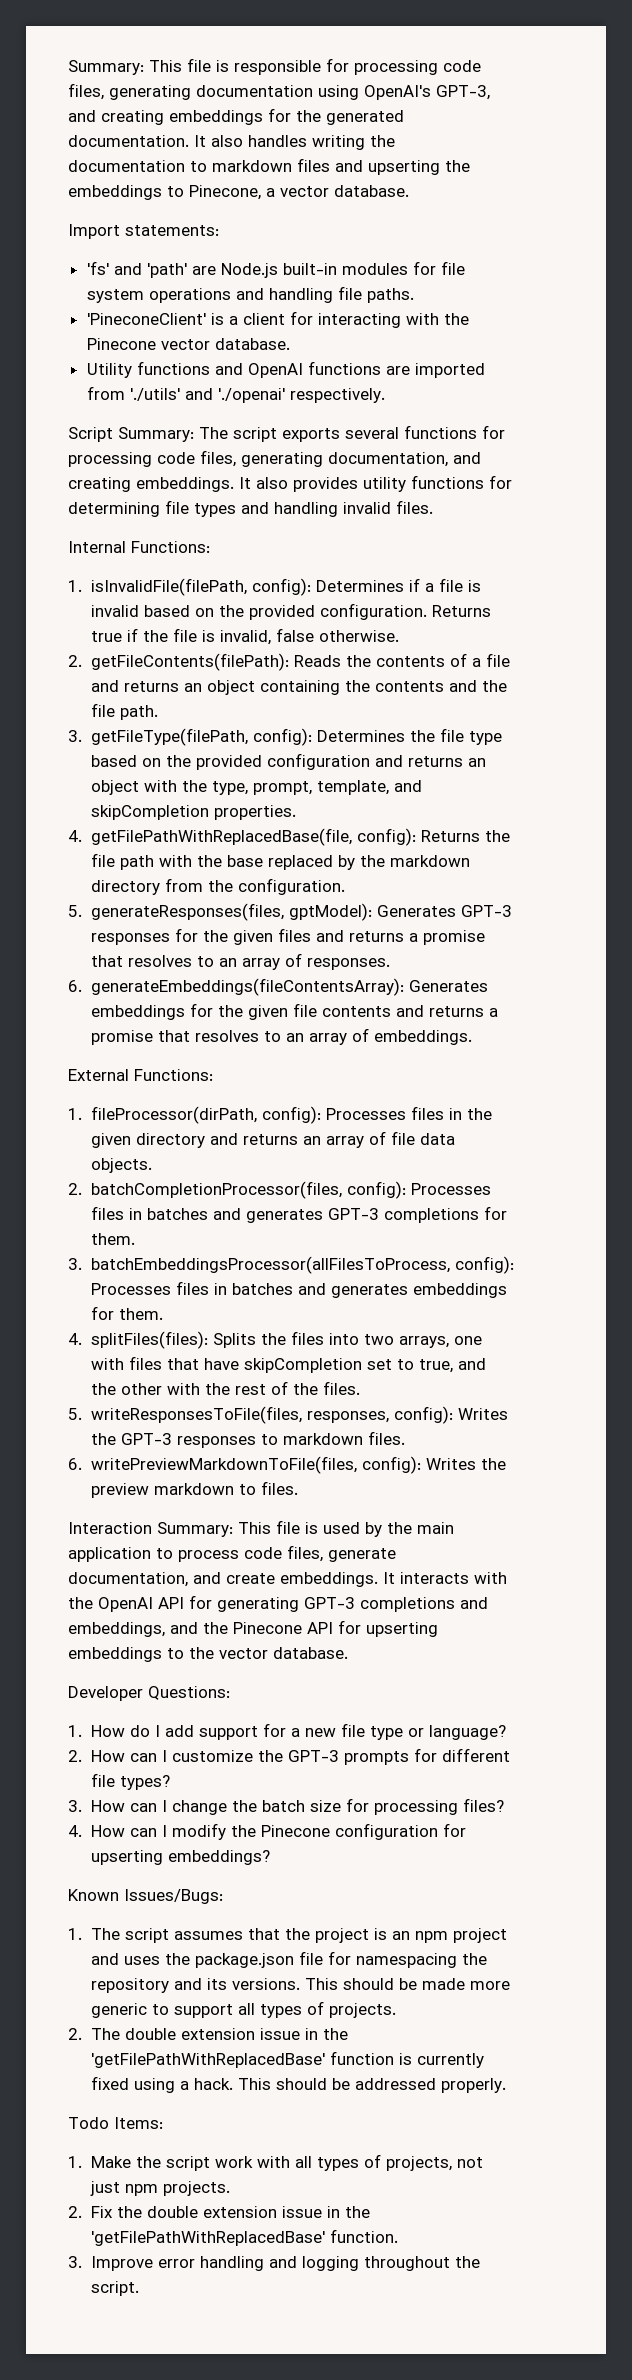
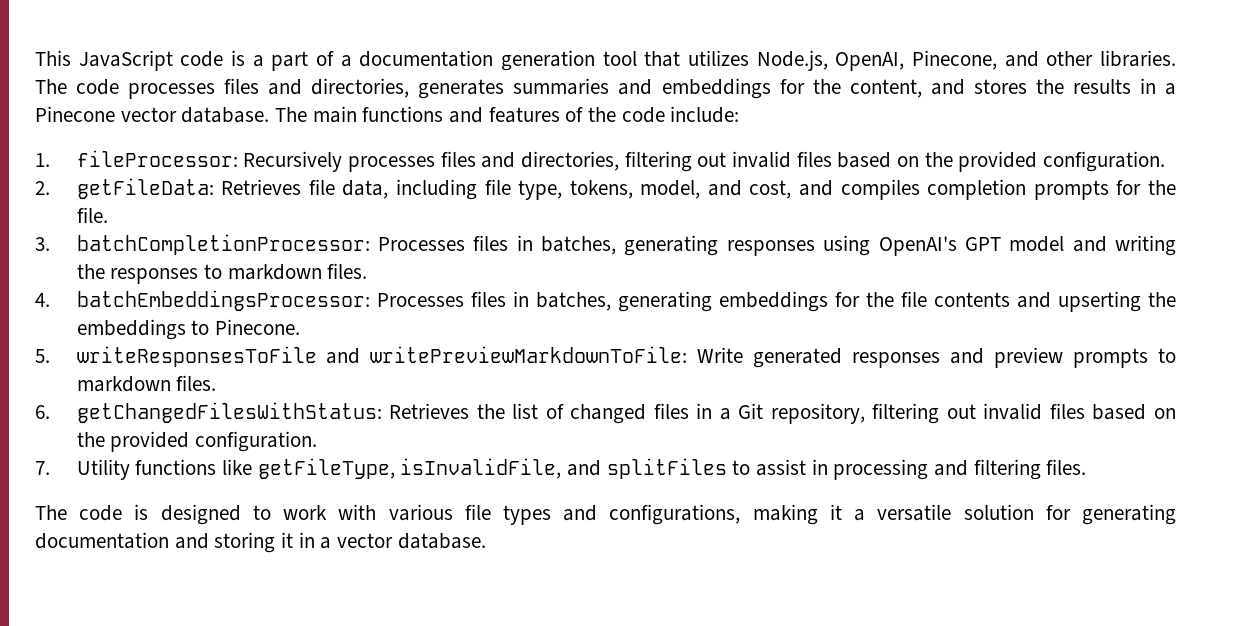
[68,58,481,75] [68,83,490,100] [68,108,404,125] [68,135,395,150] [68,158,470,175] [68,185,409,200] [68,224,219,239] [86,261,465,278] [86,286,414,303] [86,311,469,328] [86,338,290,350] [86,361,485,378] [86,386,385,403] [68,425,505,442] [68,450,481,467] [68,475,512,492] [68,500,433,517] [68,541,210,553] [68,578,481,596] [90,603,491,620] [90,628,399,645] [68,653,510,671] [90,680,507,695] [90,703,158,720] [68,728,502,746] [90,753,486,770] [90,780,422,795] [90,805,296,820] [68,828,510,846] [90,853,470,870] [90,878,345,895] [68,903,512,921] [90,928,485,945] [90,953,390,970] [68,978,488,996] [90,1003,498,1020] [90,1028,472,1045] [68,1069,213,1081] [68,1106,492,1124] [90,1131,455,1148] [90,1158,152,1173] [68,1181,491,1199] [90,1206,507,1223] [90,1233,135,1245] [68,1256,514,1274] [90,1281,507,1298] [90,1306,163,1320] [68,1331,482,1349] [90,1356,486,1373] [90,1381,360,1395] [68,1406,508,1424] [90,1431,405,1448] [68,1456,506,1474] [90,1481,298,1498] [68,1520,454,1537] [68,1545,396,1562] [68,1572,507,1587] [68,1595,488,1612] [68,1620,438,1637] [68,1647,348,1662] [68,1686,230,1701] [68,1723,506,1740] [68,1748,510,1765] [90,1773,170,1790] [68,1798,504,1815] [68,1823,466,1840] [90,1850,270,1865] [68,1889,223,1904] [68,1928,507,1943] [90,1951,487,1968] [90,1978,510,1993] [90,2001,396,2018] [68,2028,348,2040] [90,2051,484,2068] [90,2076,506,2093] [68,2117,163,2129] [68,2154,483,2171] [89,2181,230,2196] [68,2206,370,2218] [90,2229,398,2246] [68,2256,480,2271] [90,2281,139,2296] Summary: This file is responsible for processing code files, generating documentation using OpenAI's GPT-3, and creating embeddings for the generated documentation. It also handles writing the documentation to markdown files and upserting the embeddings to Pinecone, a vector database. // Import statements: // 'fs' and 'path' are Node.js built-in modules for file system operations and handling file paths. // 'PineconeClient' is a client for interacting with the Pinecone vector database. // Utility functions and OpenAI functions are imported from './utils' and './openai' respectively. // Script Summary: The script exports several functions for processing code files, generating documentation, and creating embeddings. It also provides utility functions for determining file types and handling invalid files. // Internal Functions: // 1. isInvalidFile(filePath, config): Determines if a file is invalid based on the provided configuration. Returns true if the file is invalid, false otherwise. // 2. getFileContents(filePath): Reads the contents of a file and returns an object containing the contents and the file path. // 3. getFileType(filePath, config): Determines the file type based on the provided configuration and returns an object with the type, prompt, template, and skipCompletion properties. // 4. getFilePathWithReplacedBase(file, config): Returns the file path with the base replaced by the markdown directory from the configuration. // 5. generateResponses(files, gptModel): Generates GPT-3 responses for the given files and returns a promise that resolves to an array of responses. // 6. generateEmbeddings(fileContentsArray): Generates embeddings for the given file contents and returns a promise that resolves to an array of embeddings. // External Functions: // 1. fileProcessor(dirPath, config): Processes files in the given directory and returns an array of file data objects. // 2. batchCompletionProcessor(files, config): Processes files in batches and generates GPT-3 completions for them. // 3. batchEmbeddingsProcessor(allFilesToProcess, config): Processes files in batches and generates embeddings for them. // 4. splitFiles(files): Splits the files into two arrays, one with files that have skipCompletion set to true, and the other with the rest of the files. // 5. writeResponsesToFile(files, responses, config): Writes the GPT-3 responses to markdown files. // 6. writePreviewMarkdownToFile(files, config): Writes the preview markdown to files. // Interaction Summary: This file is used by the main application to process code files, generate documentation, and create embeddings. It interacts with the OpenAI API for generating GPT-3 completions and embeddings, and the Pinecone API for upserting embeddings to the vector database. // Developer Questions: // 1. How do I add support for a new file type or language? // 2. How can I customize the GPT-3 prompts for different file types? // 3. How can I change the batch size for processing files? // 4. How can I modify the Pinecone configuration for upserting embeddings? // Known Issues/Bugs: // 1. The script assumes that the project is an npm project and uses the package.json file for namespacing the repository and its versions. This should be made more generic to support all types of projects. // 2. The double extension issue in the 'getFilePathWithReplacedBase' function is currently fixed using a hack. This should be addressed properly. // Todo Items: // 1. Make the script work with all types of projects, not just npm projects. // 2. Fix the double extension issue in the 'getFilePathWithReplacedBase' function. // 3. Improve error handling and logging throughout the script. -> [35,50,1176,71] [35,78,1177,99] [35,106,740,123] [35,150,1165,172] [35,178,1176,200] [76,207,108,223] [35,234,1176,256] [76,263,368,284] [35,290,1176,312] [76,319,300,340] [35,346,1176,368] [76,375,217,392] [35,402,1176,424] [76,431,317,452] [35,458,1087,480] [35,504,1176,525] [35,532,486,553] This JavaScript code is a part of a documentation generation tool that utilizes Node.js, OpenAI, Pinecone, and other libraries. The code processes files and directories, generates summaries and embeddings for the content, and stores the results in a Pinecone vector database. The main functions and features of the code include: // 1. fileProcessor: Recursively processes files and directories, filtering out invalid files based on the provided configuration. // 2. getFileData: Retrieves file data, including file type, tokens, model, and cost, and compiles completion prompts for the file. // 3. batchCompletionProcessor: Processes files in batches, generating responses using OpenAI's GPT model and writing the responses to markdown files. // 4. batchEmbeddingsProcessor: Processes files in batches, generating embeddings for the file contents and upserting the embeddings to Pinecone. // 5. writeResponsesToFile and writePreviewMarkdownToFile: Write generated responses and preview prompts to markdown files. // 6. getChangedFilesWithStatus: Retrieves the list of changed files in a Git repository, filtering out invalid files based on the provided configuration. // 7. Utility functions like getFileType, isInvalidFile, and splitFiles to assist in processing and filtering files. // The code is designed to work with various file types and configurations, making it a versatile solution for generating documentation and storing it in a vector database.

